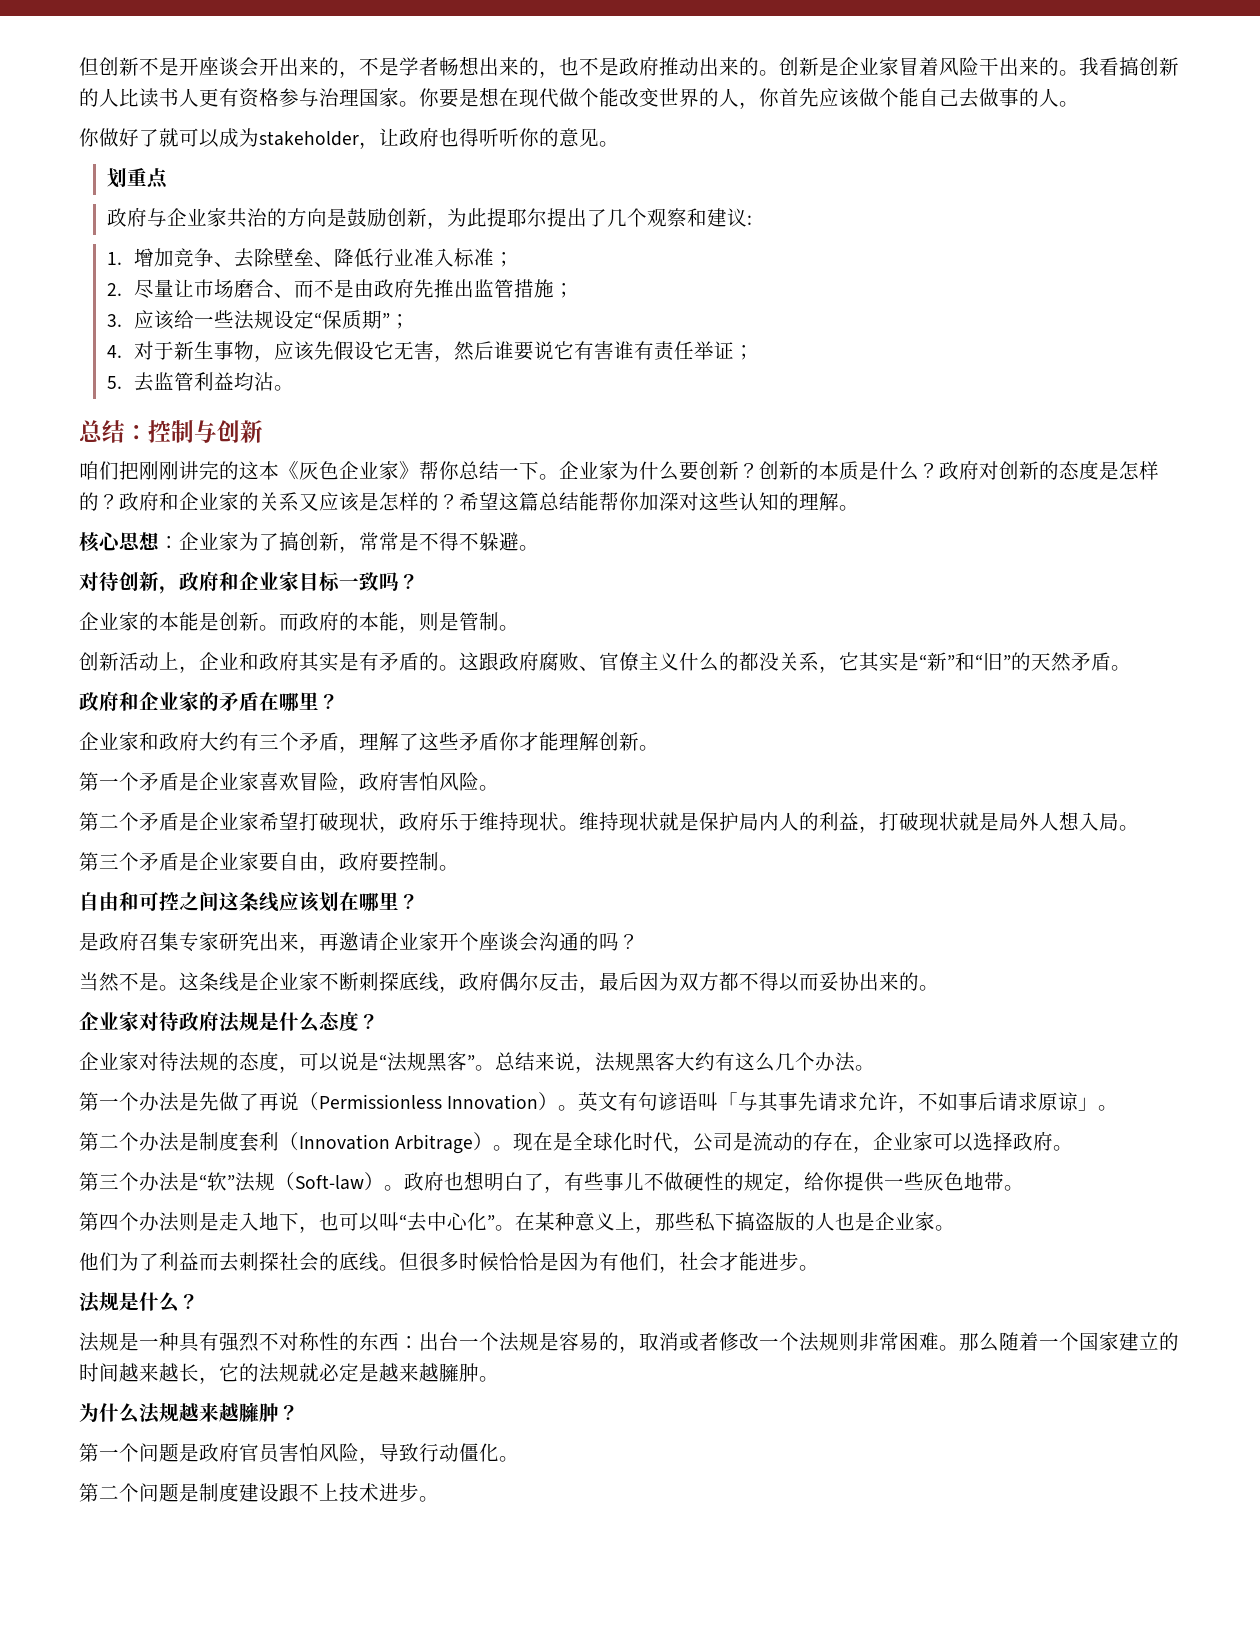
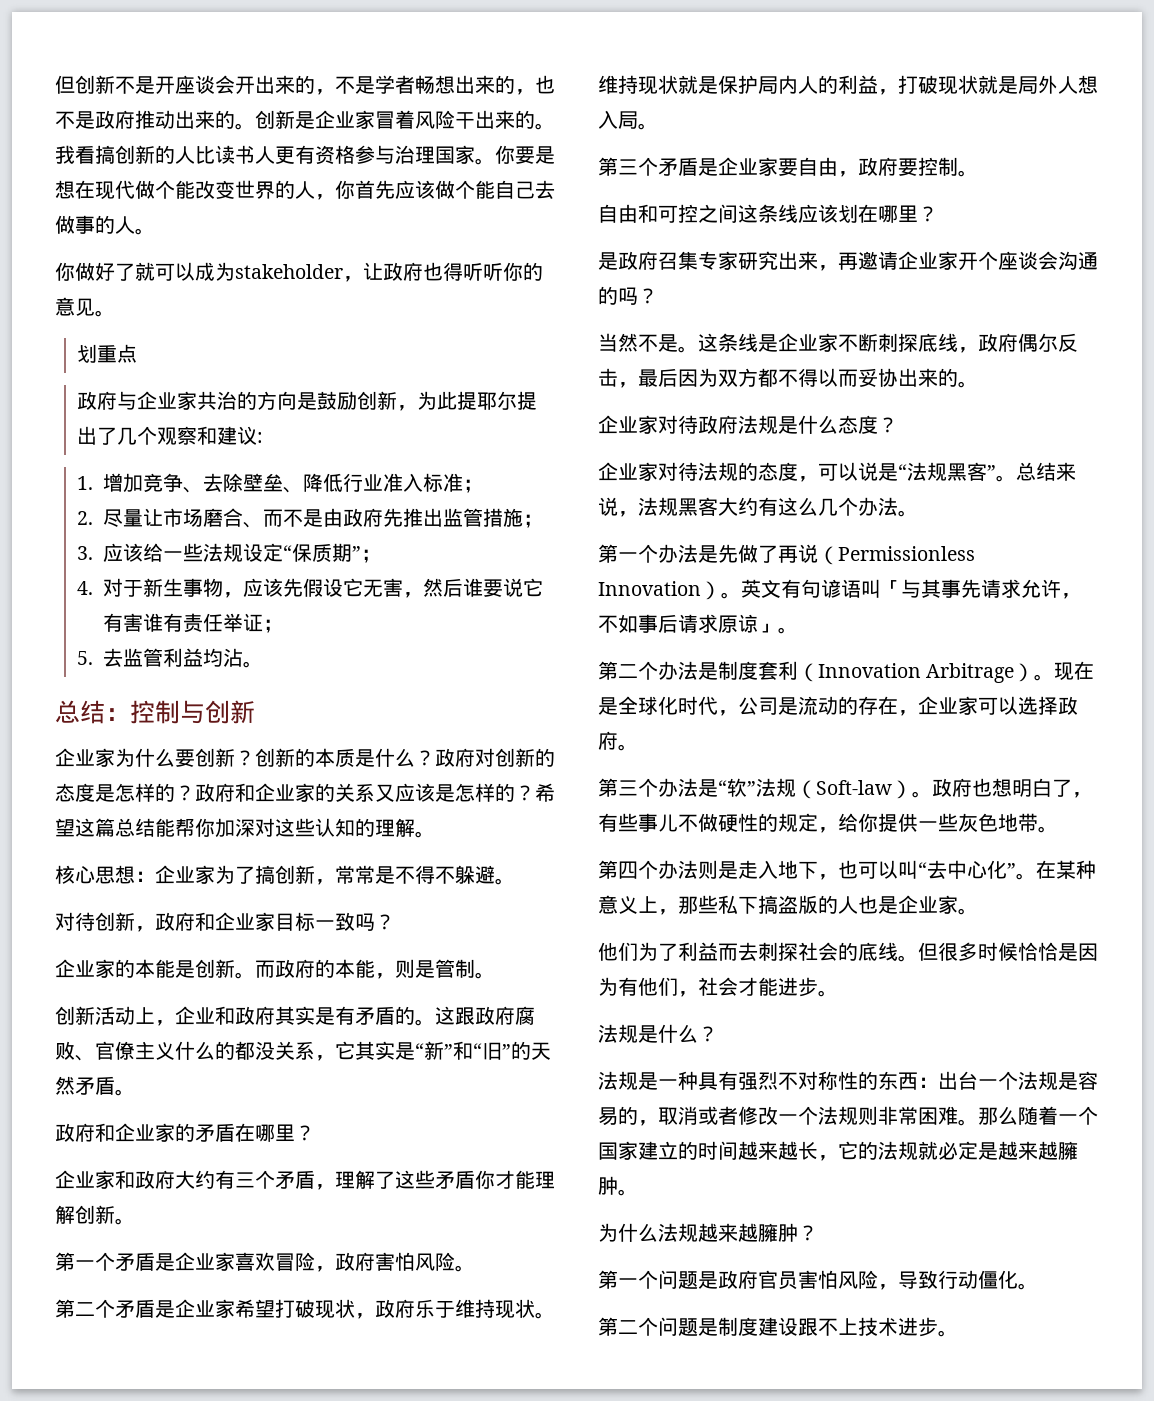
[79,461,559,480] 咱们把刚刚讲完的这本《灰色企业家》帮你总结一下。 -> (255, 712) none

